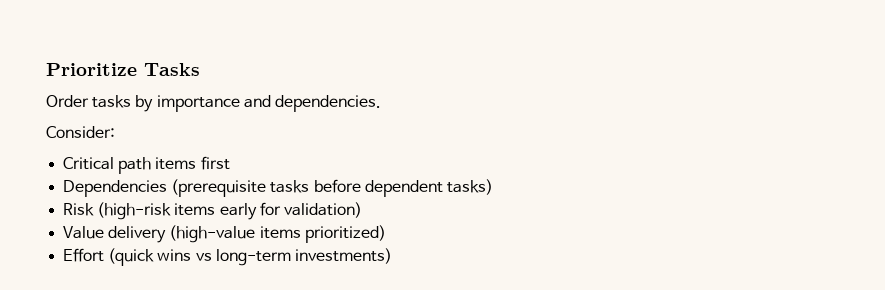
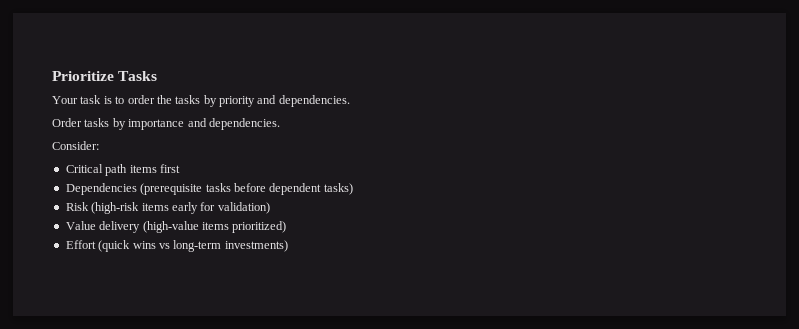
(200, 69) none -> [52,95,350,107] // Your task is to order the tasks by priority and dependencies.

